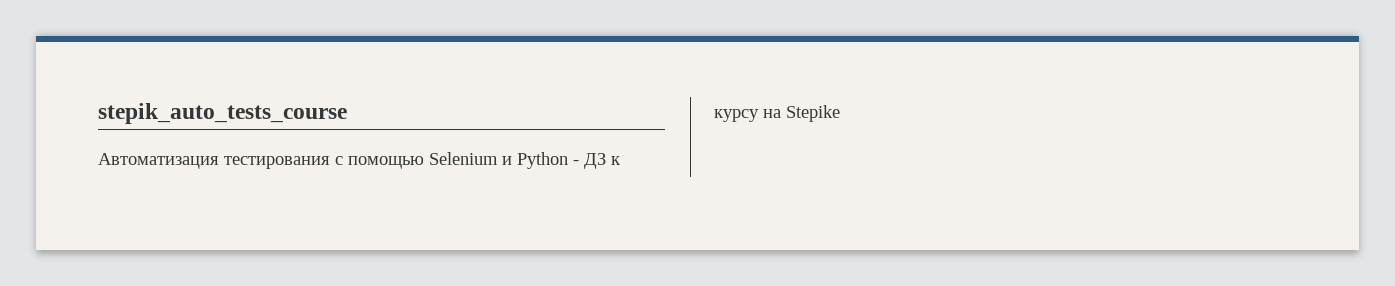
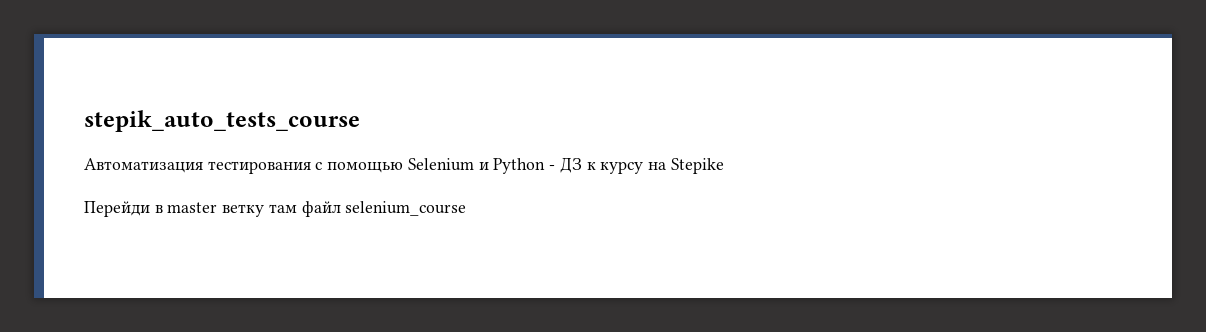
(840, 113) none -> [84,201,467,217] // Перейди в master ветку там файл selenium_course

